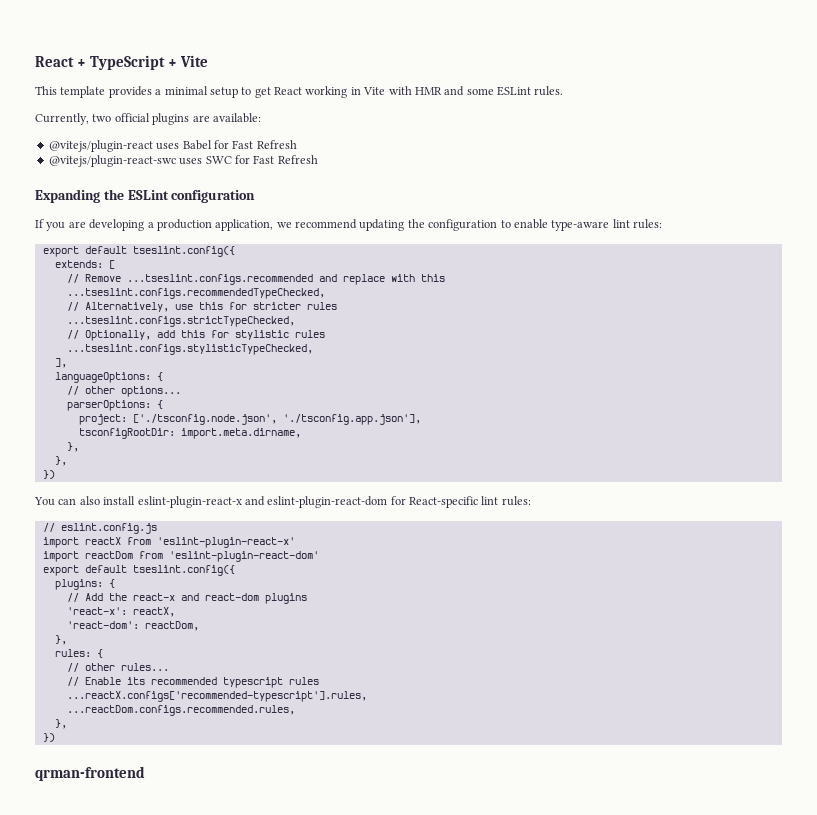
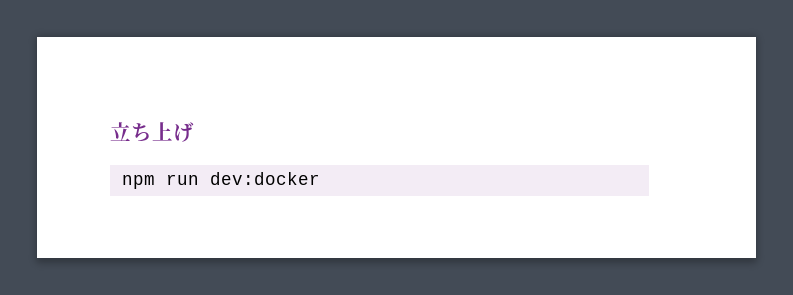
[35,55,209,70] [35,86,564,98] [35,113,261,125] [48,140,297,152] [48,155,318,167] [35,189,256,203] [35,219,662,231] [42,246,235,257] [54,260,115,269] [66,274,445,285] [66,288,325,299] [66,302,337,312] [66,316,295,327] [66,330,325,341] [66,344,313,355] [54,358,67,368] [54,372,163,383] [66,386,181,397] [66,400,163,411] [78,414,421,425] [78,428,301,439] [66,442,79,452] [54,456,67,466] [42,470,55,479] [34,496,531,508] [42,523,157,534] [42,537,295,548] [42,551,319,562] [42,565,235,576] [54,579,115,590] [66,593,307,604] [66,607,175,617] [66,621,199,631] [54,635,67,645] [54,649,103,658] [66,663,169,672] [66,677,319,688] [66,691,367,702] [66,705,295,716] [54,719,67,729] [42,733,55,742] [35,766,145,781] React + TypeScript + Vite // This template provides a minimal setup to get React working in Vite with HMR and some ESLint rules. // Currently, two official plugins are available: // @vitejs/plugin-react uses Babel for Fast Refresh // @vitejs/plugin-react-swc uses SWC for Fast Refresh // Expanding the ESLint configuration // If you are developing a production application, we recommend updating the configuration to enable type-aware lint rules: // export default tseslint.config({ // extends: [ // // Remove ...tseslint.configs.recommended and replace with this // ...tseslint.configs.recommendedTypeChecked, // // Alternatively, use this for stricter rules // ...tseslint.configs.strictTypeChecked, // // Optionally, add this for stylistic rules // ...tseslint.configs.stylisticTypeChecked, // ], // languageOptions: { // // other options... // parserOptions: { // project: ['./tsconfig.node.json', './tsconfig.app.json'], // tsconfigRootDir: import.meta.dirname, // }, // }, // }) // You can also install eslint-plugin-react-x and eslint-plugin-react-dom for React-specific lint rules: // // eslint.config.js // import reactX from 'eslint-plugin-react-x' // import reactDom from 'eslint-plugin-react-dom' // export default tseslint.config({ // plugins: { // // Add the react-x and react-dom plugins // 'react-x': reactX, // 'react-dom': reactDom, // }, // rules: { // // other rules... // // Enable its recommended typescript rules // ...reactX.configs['recommended-typescript'].rules, // ...reactDom.configs.recommended.rules, // }, // }) // qrman-frontend -> [110,122,194,142] [122,172,320,189] 立ち上げ // npm run dev:docker

